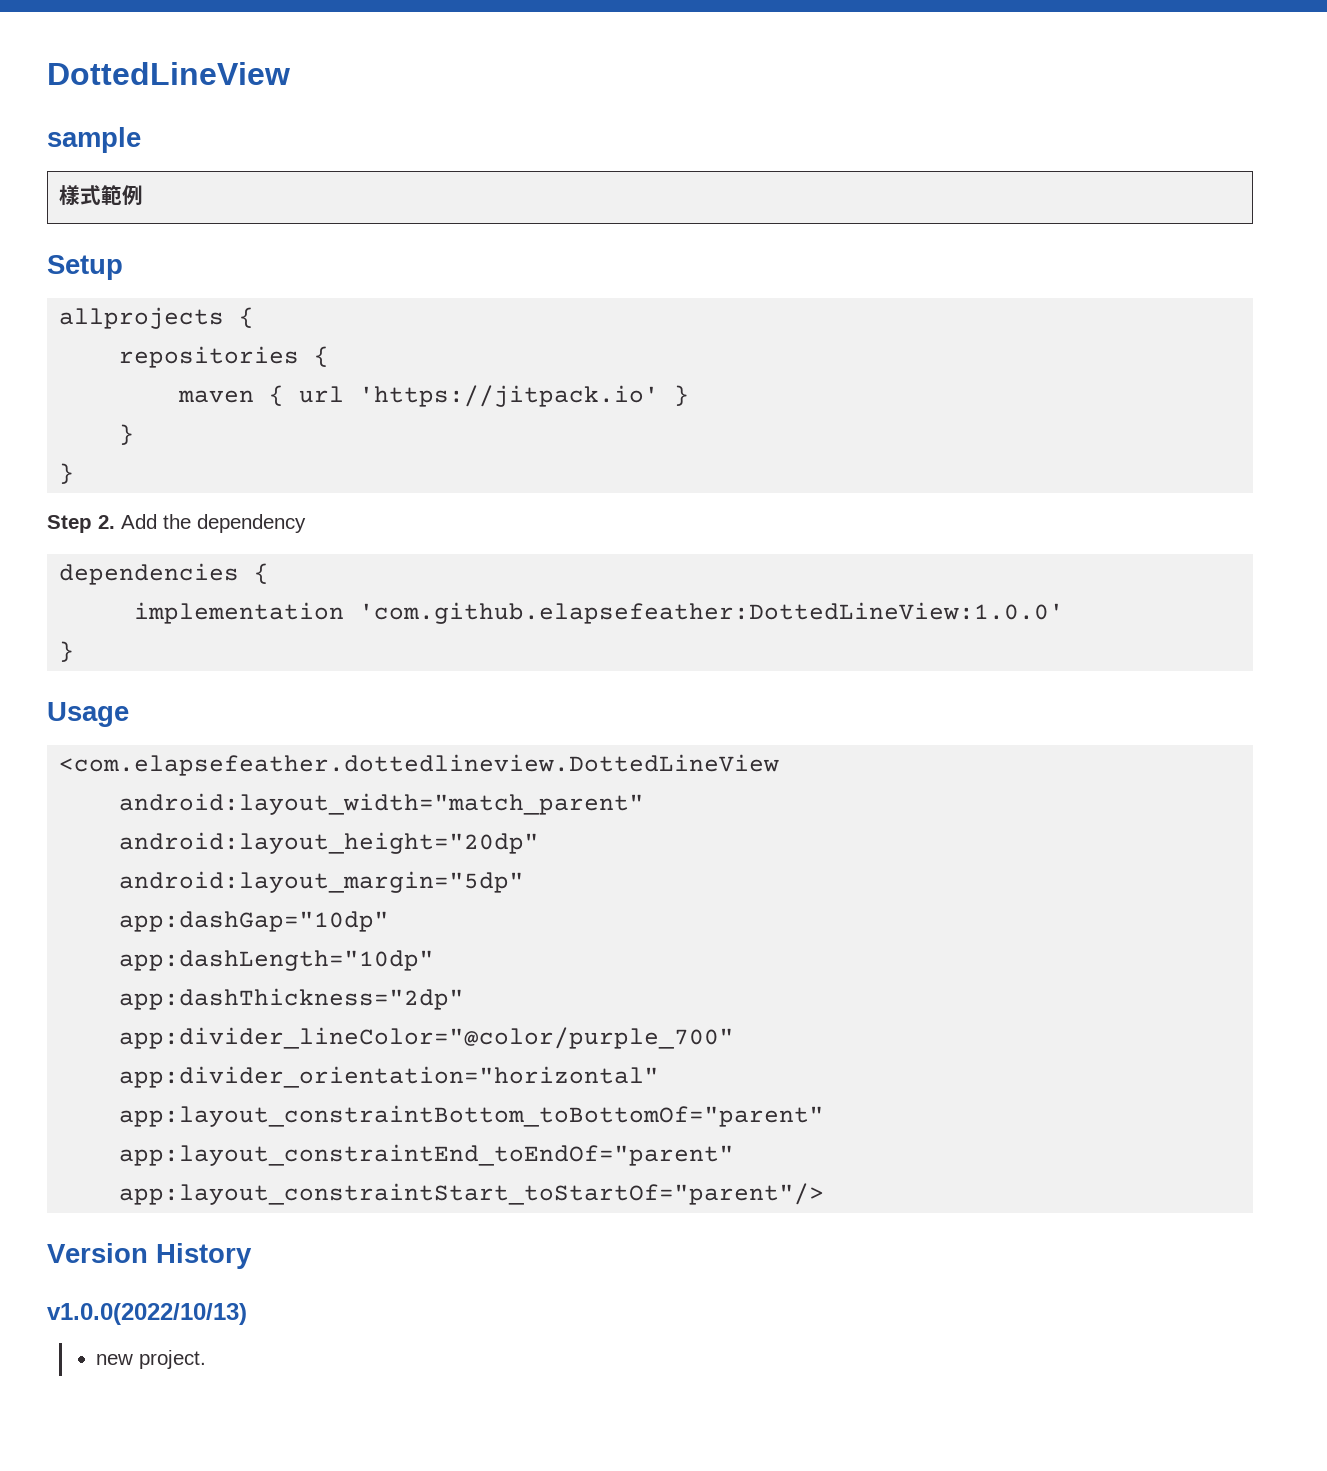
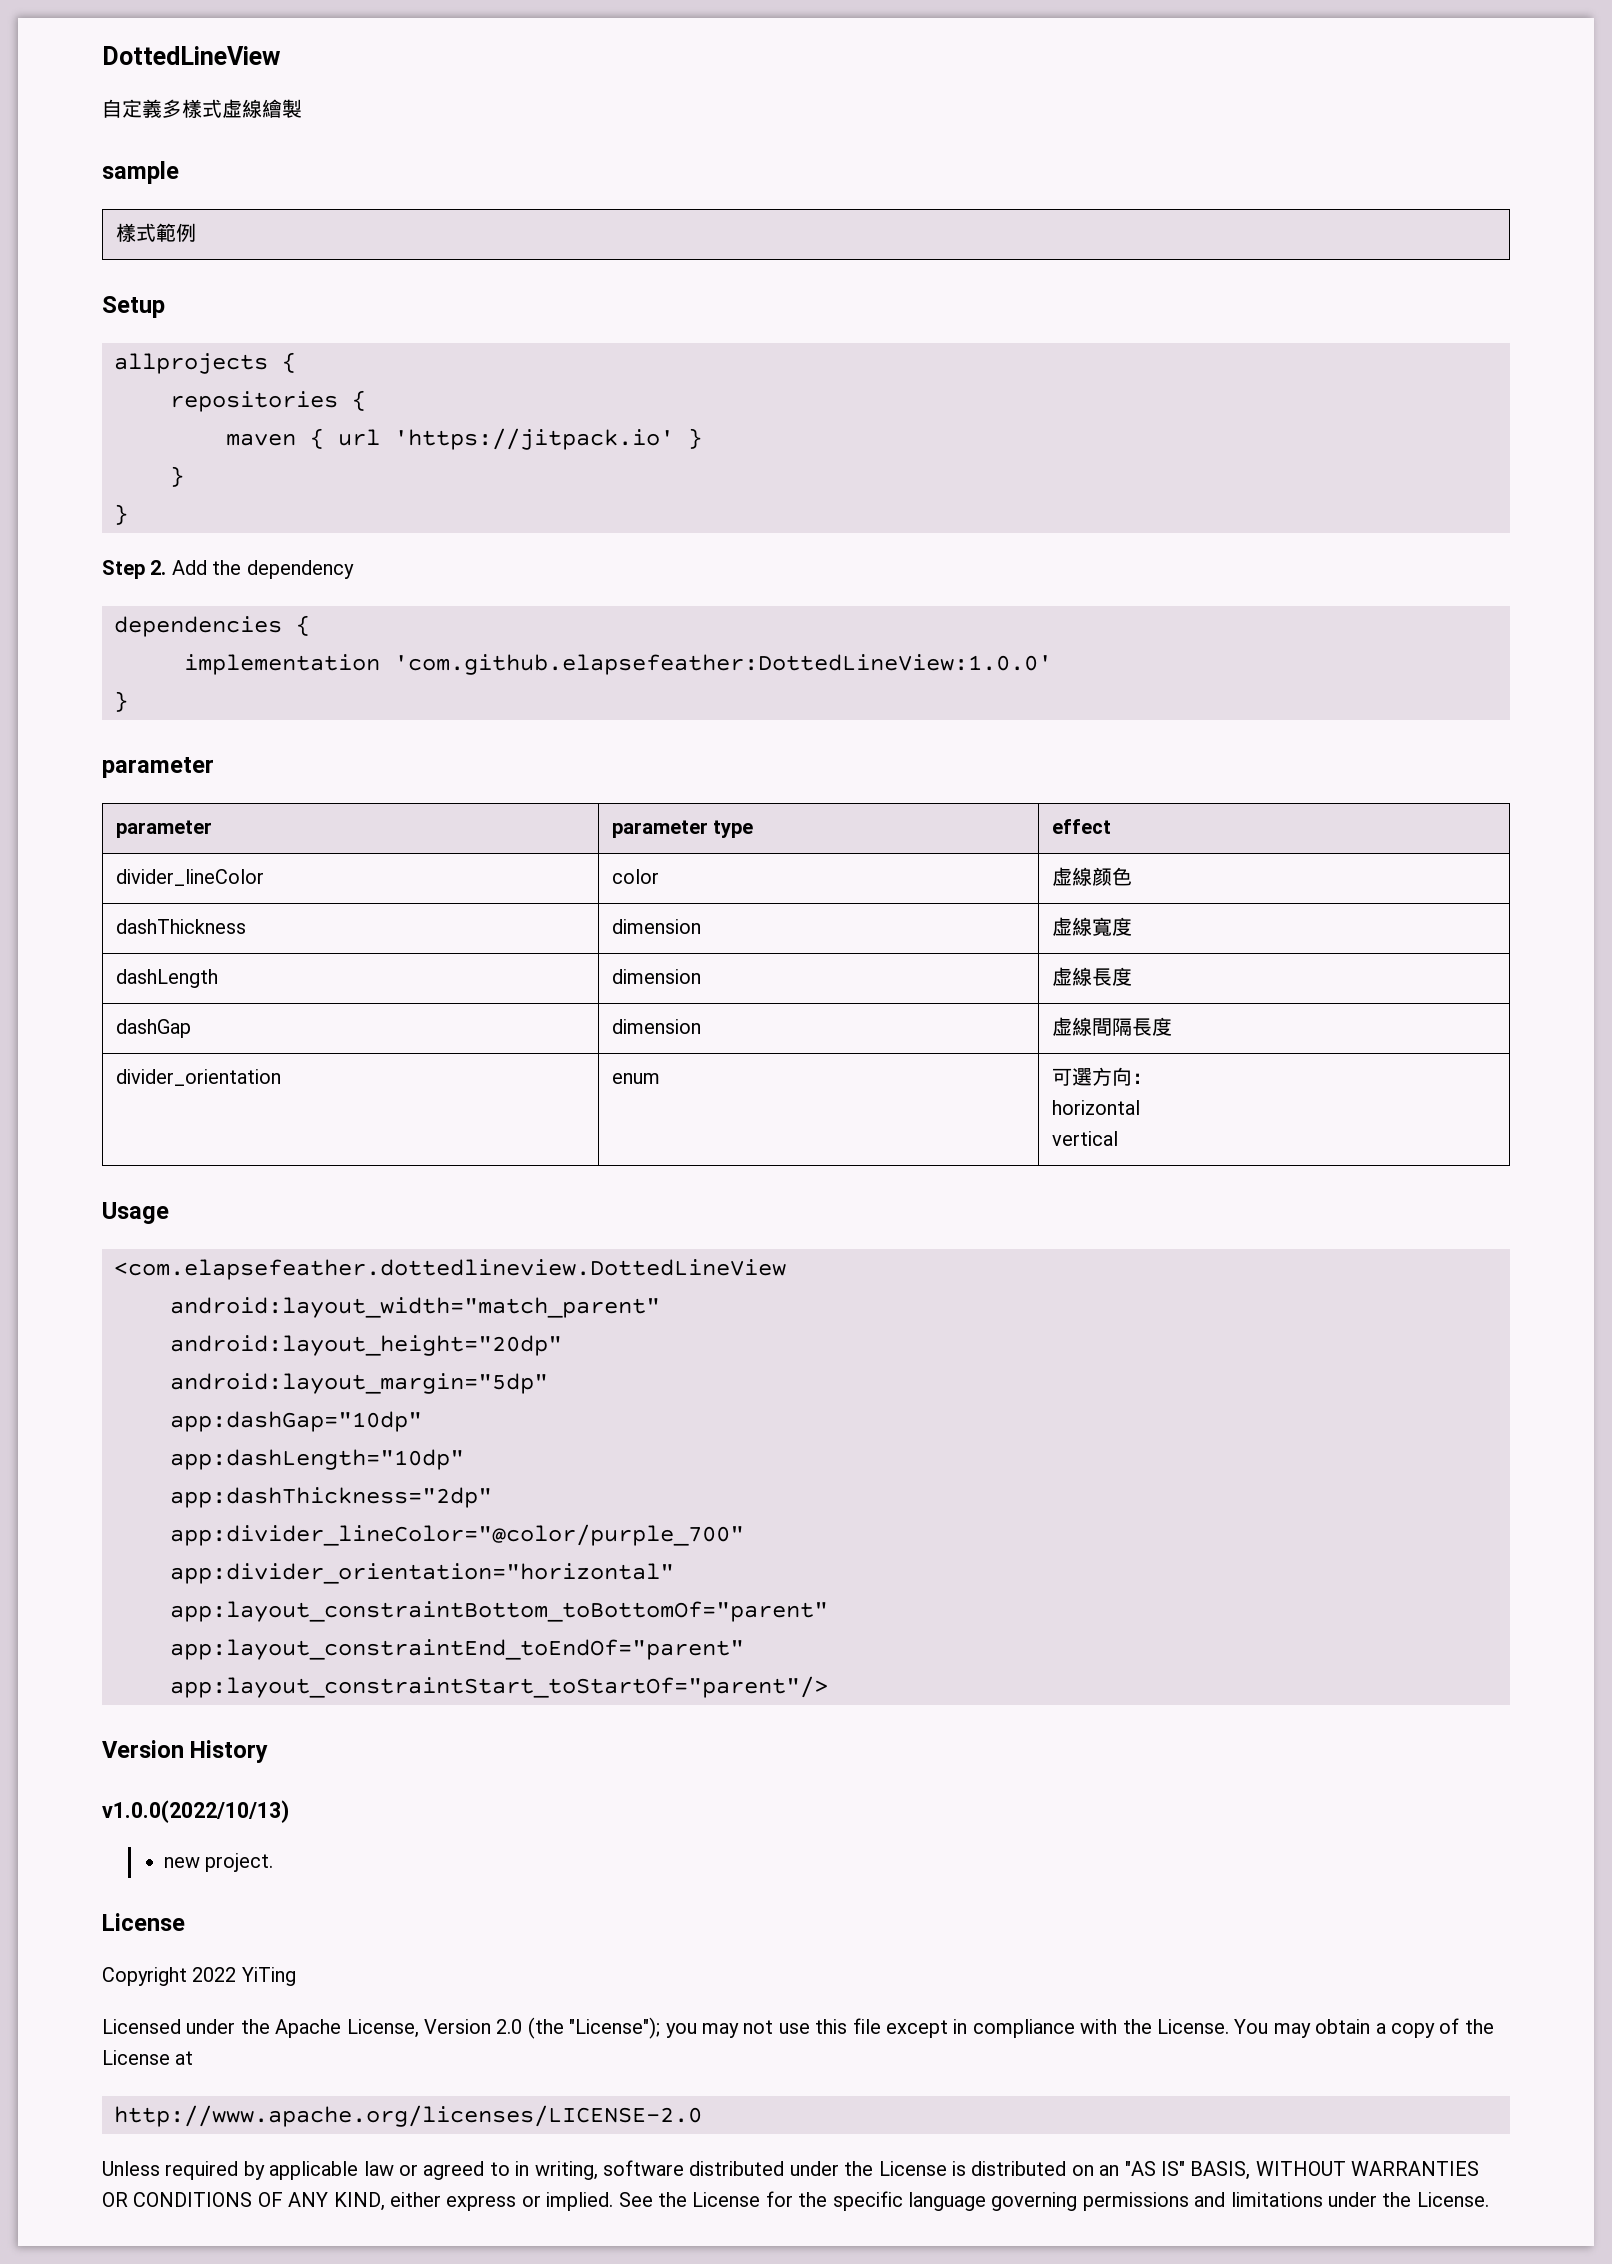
(290, 73) none -> [102,99,302,118] // 自定義多樣式虛線繪製
(75, 651) none -> [102,757,214,778] [115,820,212,838] [611,820,754,838] [1051,819,1111,834] [115,869,264,886] [611,869,659,884] [1051,867,1132,886] [115,919,246,934] [611,919,701,934] [1051,917,1132,936] [115,969,218,988] [611,969,701,984] [1051,967,1132,986] [115,1019,191,1038] [611,1019,701,1034] [1051,1017,1172,1036] [115,1069,281,1086] [611,1073,660,1084] [1051,1067,1152,1086] [1051,1100,1140,1115] [1051,1131,1118,1146] // parameter // parameter | parameter type | effect // divider_lineColor | color | 虚線颜色 // dashThickness | dimension | 虚線寬度 // dashLength | dimension | 虚線長度 // dashGap | dimension | 虚線間隔長度 // divider_orientation | enum | 可選方向： // horizontal // vertical
(207, 1359) none -> [102,1913,185,1931] [102,1967,296,1986] [102,2017,1494,2039] [102,2050,194,2065] [114,2105,702,2127] [102,2160,1480,2180] [102,2191,1489,2211] // License // Copyright 2022 YiTing // Licensed under the Apache License, Version 2.0 (the "License"); you may not use this file except in compliance with the License. You may obtain a copy of the License at // http://www.apache.org/licenses/LICENSE-2.0 // Unless required by applicable law or agreed to in writing, software distributed under the License is distributed on an "AS IS" BASIS, WITHOUT WARRANTIES OR CONDITIONS OF ANY KIND, either express or implied. See the License for the specific language governing permissions and limitations under the License.

